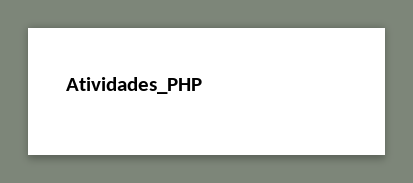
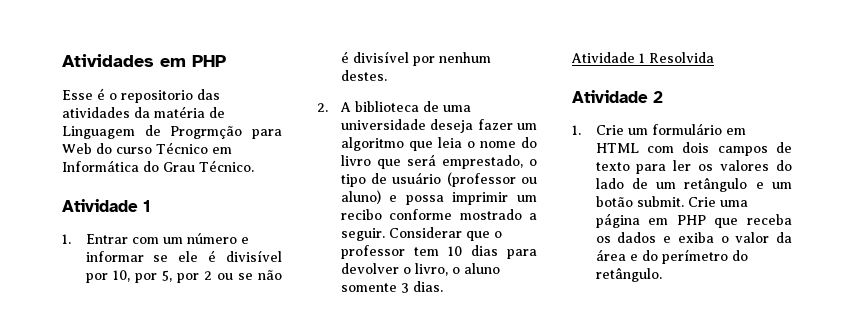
[66,77,202,94] Atividades_PHP -> [62,54,226,67] [62,88,220,103] [62,106,225,118] [62,125,282,139] [62,142,232,154] [62,160,254,172] [62,199,151,212] [62,233,249,244] [85,250,282,262] [85,270,282,283] [340,51,491,66] [340,70,387,81] [317,101,471,112] [340,119,537,133] [340,137,537,151] [340,154,537,169] [340,172,537,187] [340,190,537,205] [340,209,537,220] [340,227,502,241] [340,245,537,259] [340,263,500,276] [340,281,443,293] [571,52,714,63] [572,90,663,103] [572,123,746,135] [595,142,792,156] [595,160,792,174] [595,177,792,192] [595,196,748,207] [595,213,792,228] [595,232,792,243] [595,249,748,264] [595,267,662,282] Atividades em PHP // Esse é o repositorio das atividades da matéria de Linguagem de Progrmção para Web do curso Técnico em Informática do Grau Técnico. // Atividade 1 // 1. Entrar com um número e informar se ele é divisível por 10, por 5, por 2 ou se não é divisível por nenhum destes. // 2. A biblioteca de uma universidade deseja fazer um algoritmo que leia o nome do livro que será emprestado, o tipo de usuário (professor ou aluno) e possa imprimir um recibo conforme mostrado a seguir. Considerar que o professor tem 10 dias para devolver o livro, o aluno somente 3 dias. // Atividade 1 Resolvida // Atividade 2 // 1. Crie um formulário em HTML com dois campos de texto para ler os valores do lado de um retângulo e um botão submit. Crie uma página em PHP que receba os dados e exiba o valor da área e do perímetro do retângulo.

